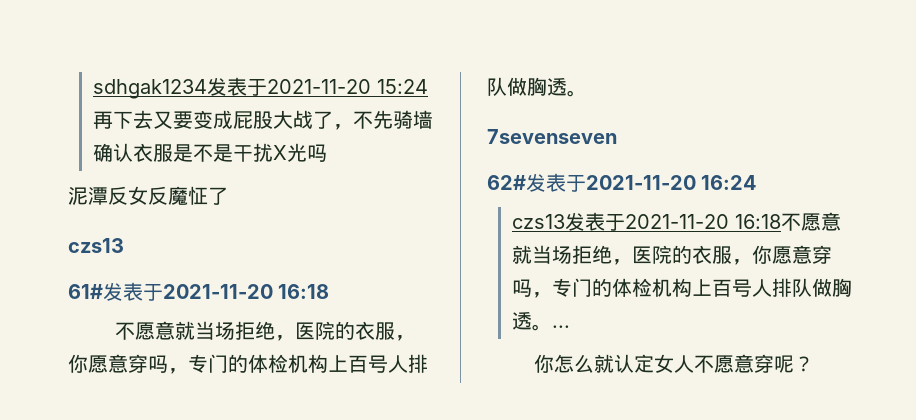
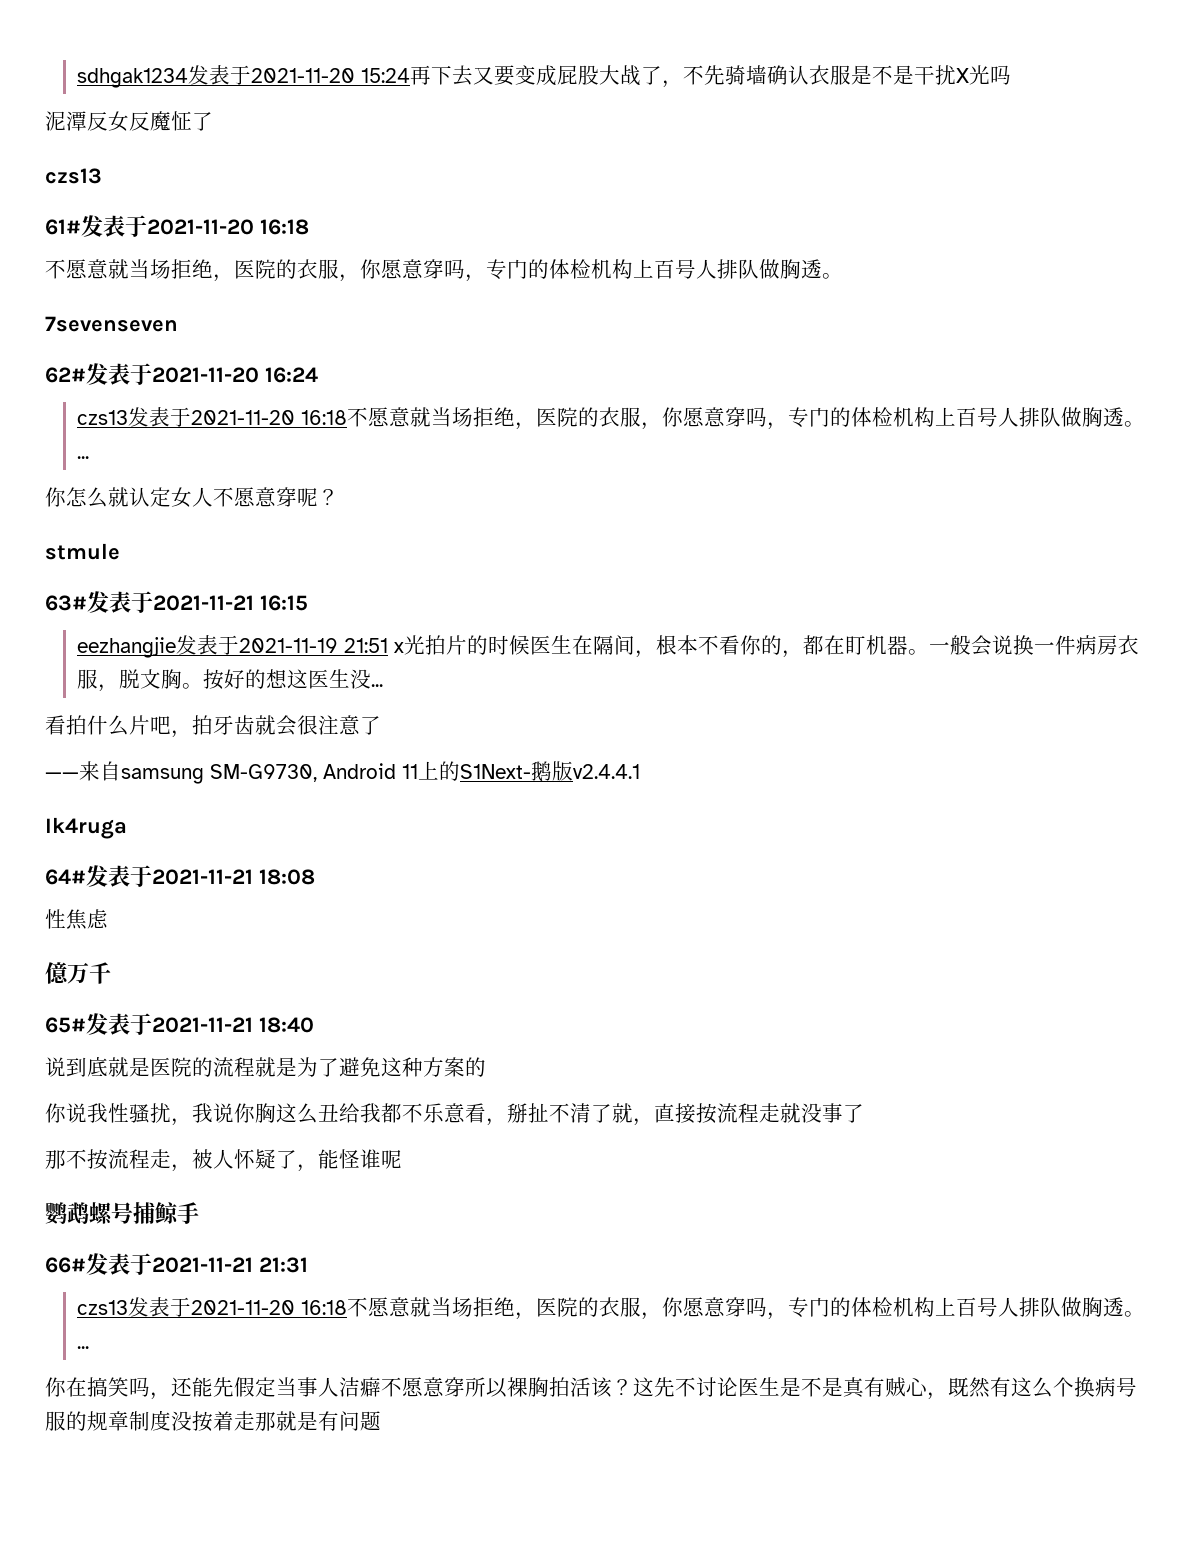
(814, 364) none -> [45,543,120,560] [45,591,308,613] [77,635,1140,658] [77,669,384,692] [45,715,381,738] [45,761,640,784] [45,817,127,839] [45,865,315,887] [45,909,108,930] [45,962,111,984] [45,1013,314,1035] [45,1057,486,1077] [45,1103,864,1126] [45,1149,402,1172] [45,1202,199,1225] [45,1253,308,1275] [77,1297,1146,1320] [77,1346,90,1349] [45,1377,1137,1400] [45,1410,381,1432] // stmule // 63#发表于2021-11-21 16:15 // eezhangjie发表于2021-11-19 21:51 x光拍片的时候医生在隔间，根本不看你的，都在盯机器。一般会说换一件病房衣服，脱文胸。按好的想这医生没... // 看拍什么片吧，拍牙齿就会很注意了 // ——来自samsung SM-G9730, Android 11上的S1Next-鹅版v2.4.4.1 // Ik4ruga // 64#发表于2021-11-21 18:08 // 性焦虑 // 億万千 // 65#发表于2021-11-21 18:40 // 说到底就是医院的流程就是为了避免这种方案的 // 你说我性骚扰，我说你胸这么丑给我都不乐意看，掰扯不清了就，直接按流程走就没事了 // 那不按流程走，被人怀疑了，能怪谁呢 // 鹦鹉螺号捕鲸手 // 66#发表于2021-11-21 21:31 // czs13发表于2021-11-20 16:18不愿意就当场拒绝，医院的衣服，你愿意穿吗，专门的体检机构上百号人排队做胸透。... // 你在搞笑吗，还能先假定当事人洁癖不愿意穿所以裸胸拍活该？这先不讨论医生是不是真有贼心，既然有这么个换病号服的规章制度没按着走那就是有问题

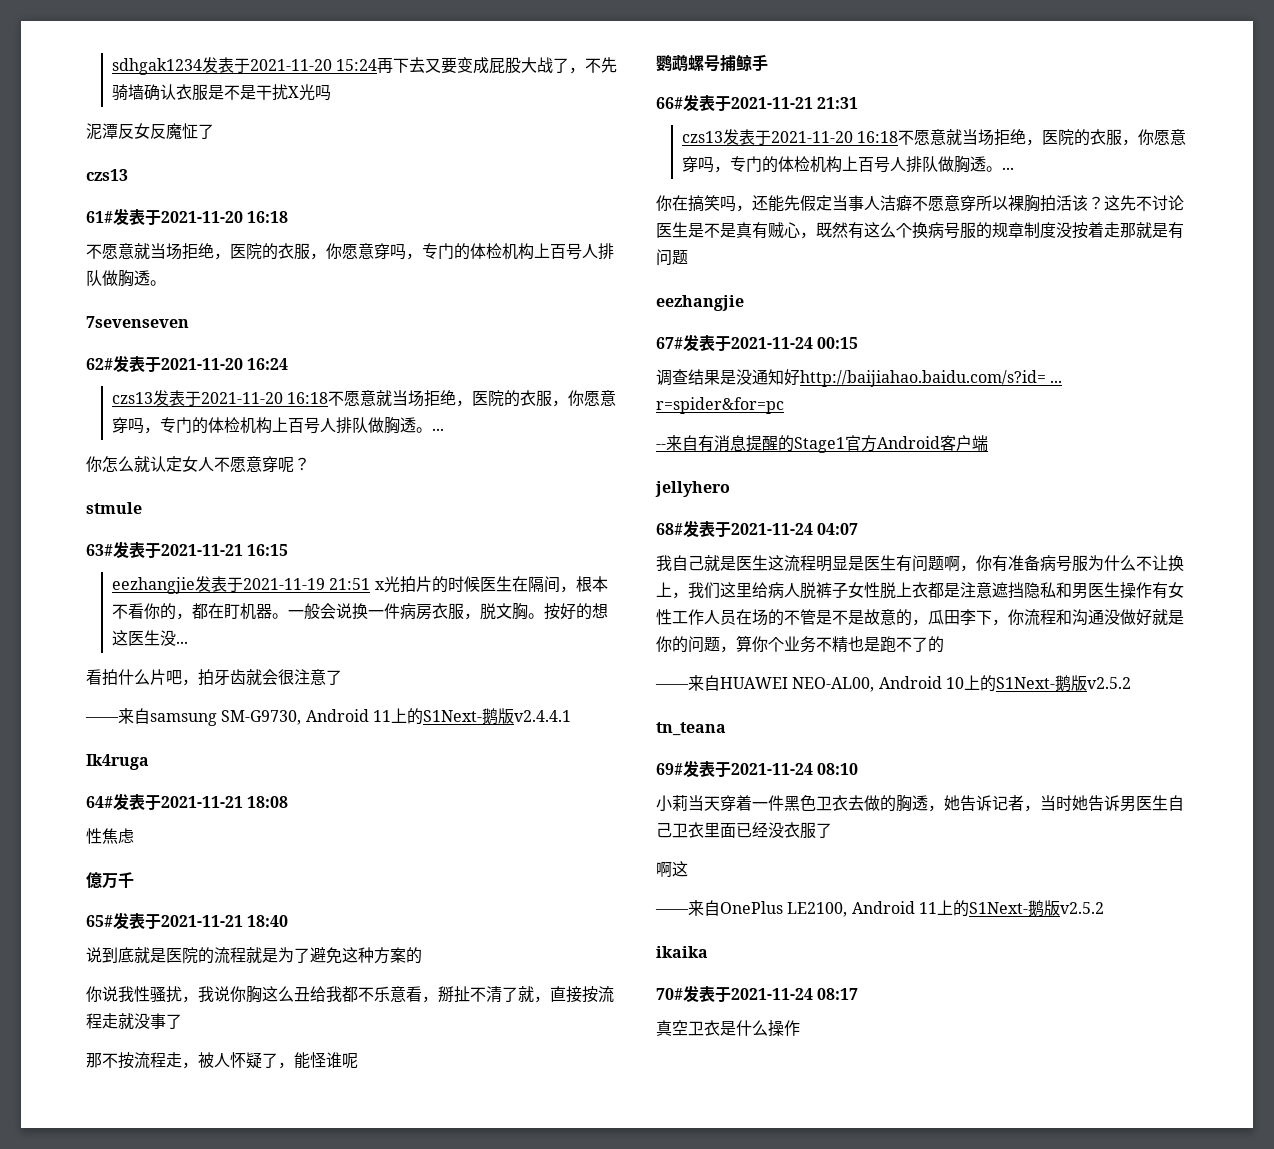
(381, 1421) none -> [656,295,744,311] [656,334,859,352] [656,369,1063,387] [656,397,784,414] [656,435,988,453] [655,481,730,497] [656,520,859,538] [656,555,1184,572] [656,582,1184,599] [656,609,1184,626] [656,635,944,653] [655,675,1131,692] [656,722,726,736] [656,760,859,778] [656,795,1184,812] [656,822,832,839] [656,861,688,877] [655,900,1104,917] [656,946,708,958] [656,985,859,1003] [656,1020,800,1037] // eezhangjie // 67#发表于2021-11-24 00:15 // 调查结果是没通知好http://baijiahao.baidu.com/s?id= ... r=spider&for=pc // --来自有消息提醒的Stage1官方Android客户端 // jellyhero // 68#发表于2021-11-24 04:07 // 我自己就是医生这流程明显是医生有问题啊，你有准备病号服为什么不让换上，我们这里给病人脱裤子女性脱上衣都是注意遮挡隐私和男医生操作有女性工作人员在场的不管是不是故意的，瓜田李下，你流程和沟通没做好就是你的问题，算你个业务不精也是跑不了的 // ——来自HUAWEI NEO-AL00, Android 10上的S1Next-鹅版v2.5.2 // tn_teana // 69#发表于2021-11-24 08:10 // 小莉当天穿着一件黑色卫衣去做的胸透，她告诉记者，当时她告诉男医生自己卫衣里面已经没衣服了 // 啊这 // ——来自OnePlus LE2100, Android 11上的S1Next-鹅版v2.5.2 // ikaika // 70#发表于2021-11-24 08:17 // 真空卫衣是什么操作

